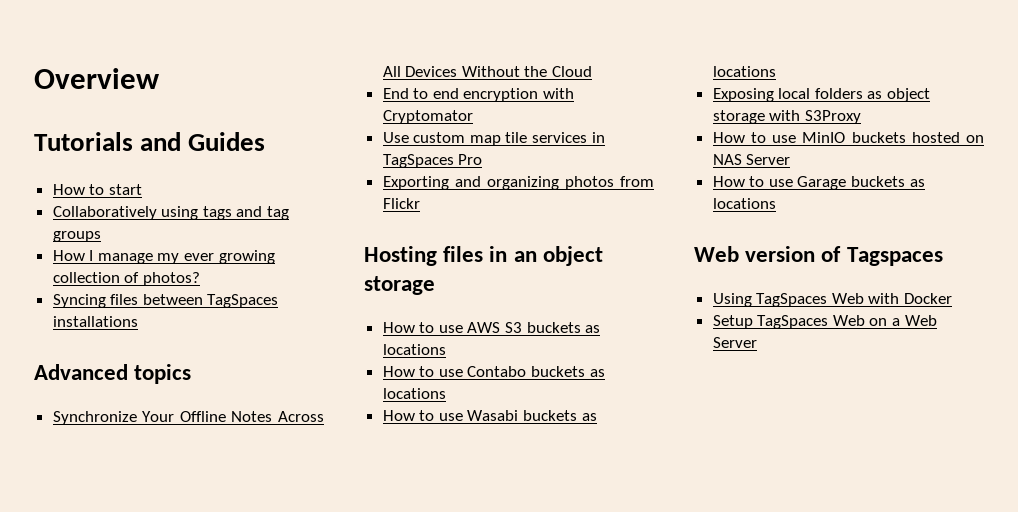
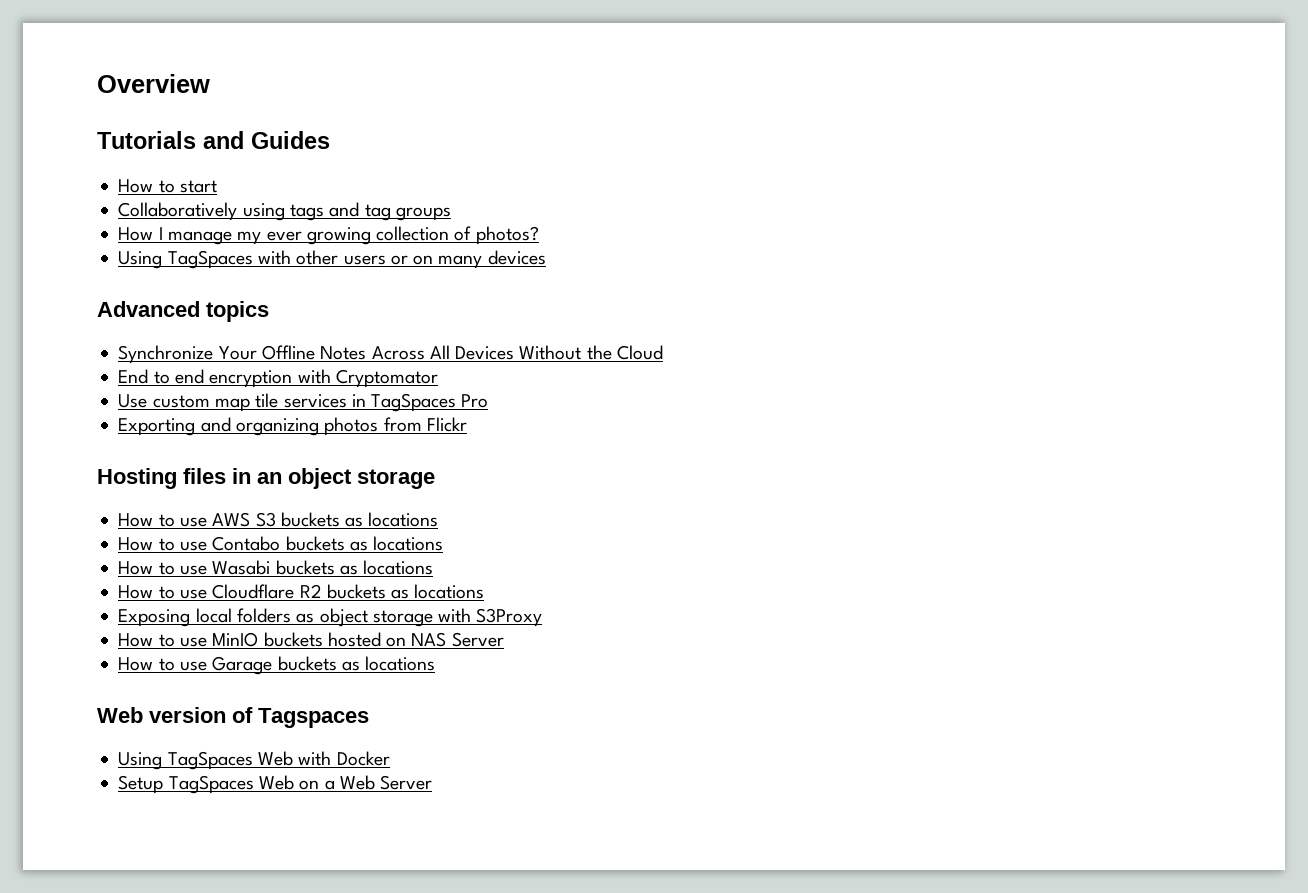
[52,294,279,308] [52,316,138,327] Syncing files between TagSpaces installations -> [118,250,546,269] Using TagSpaces with other users or on many devices
(776, 71) none -> [118,584,485,599] // How to use Cloudflare R2 buckets as locations

